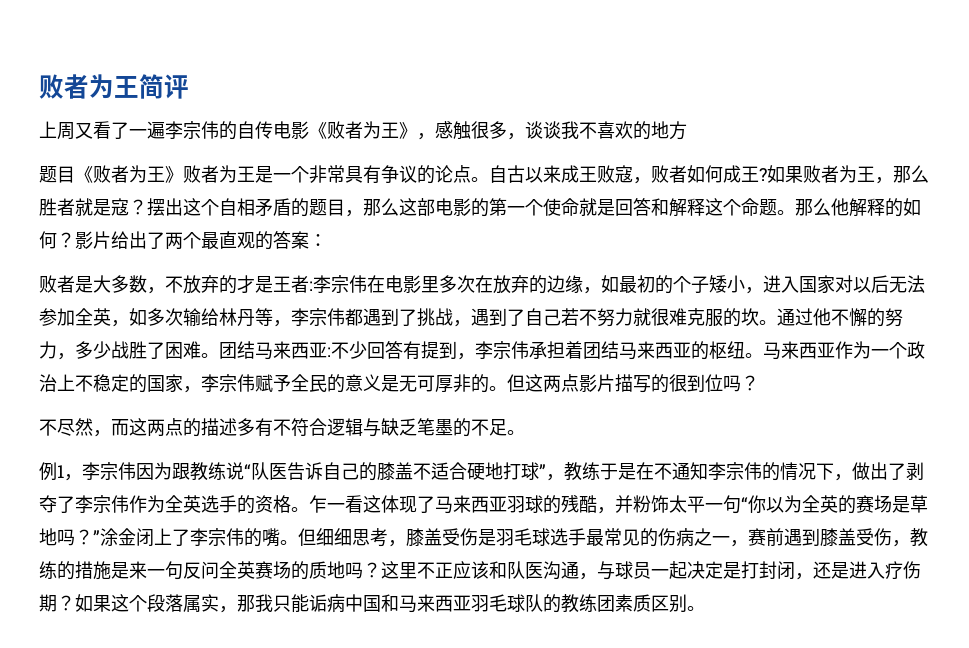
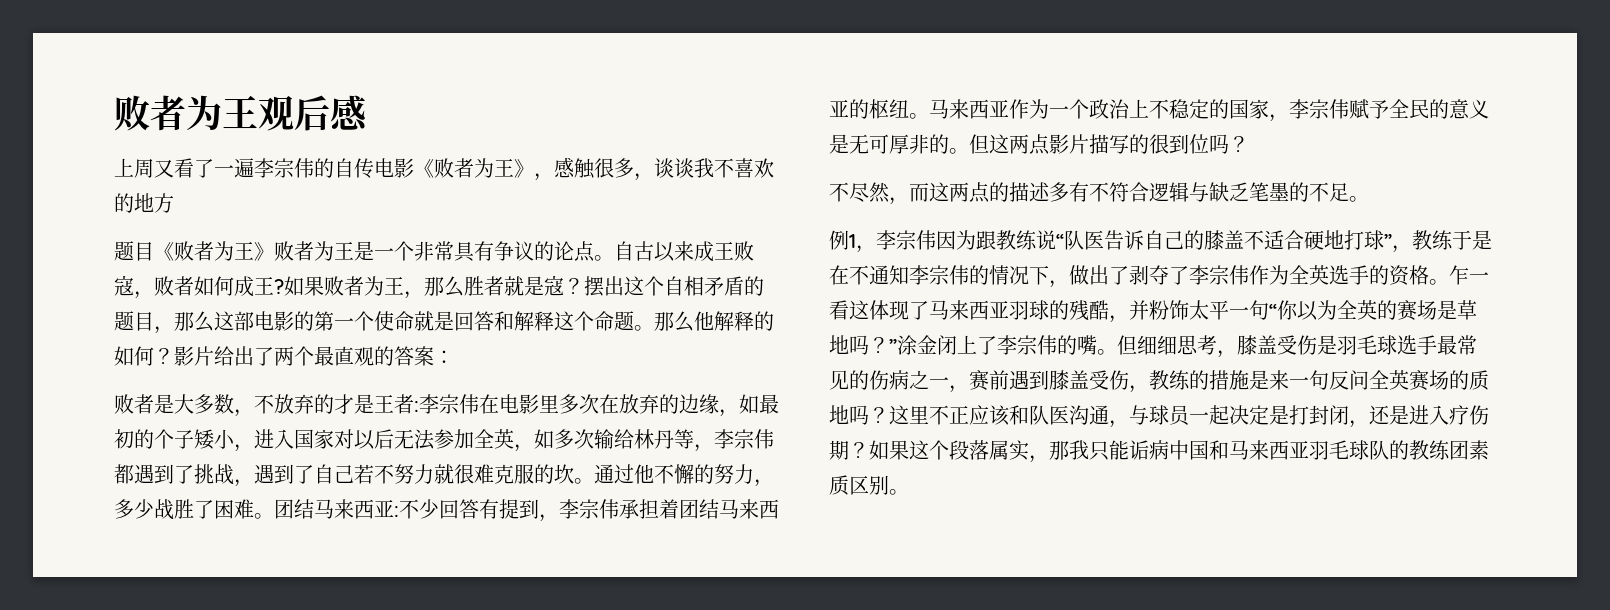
[39,74,189,99] 败者为王简评 -> [114,95,369,131] 败者为王观后感

